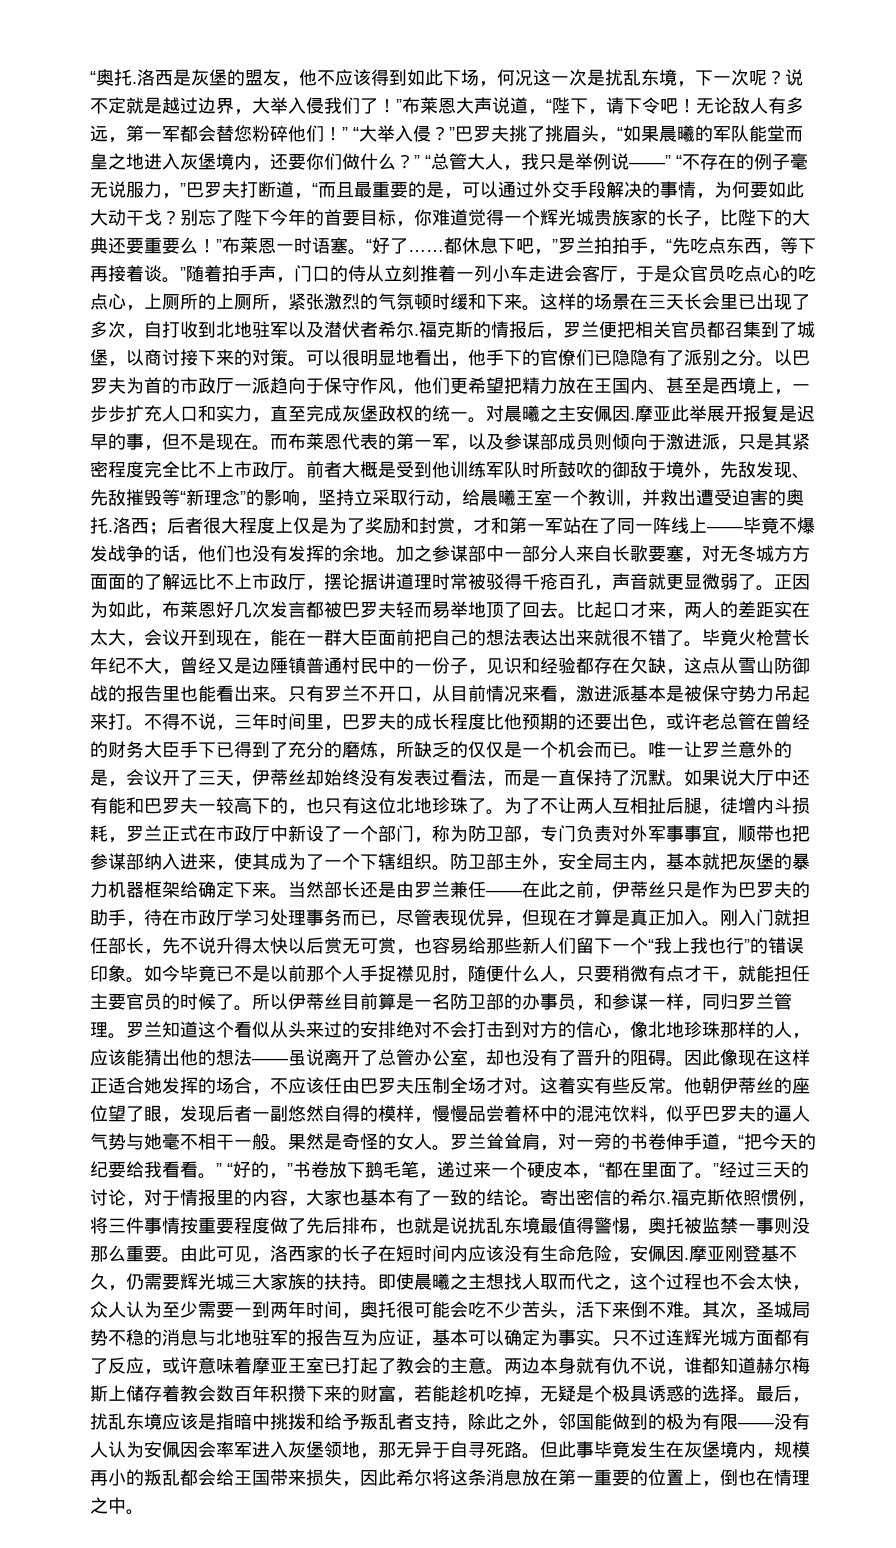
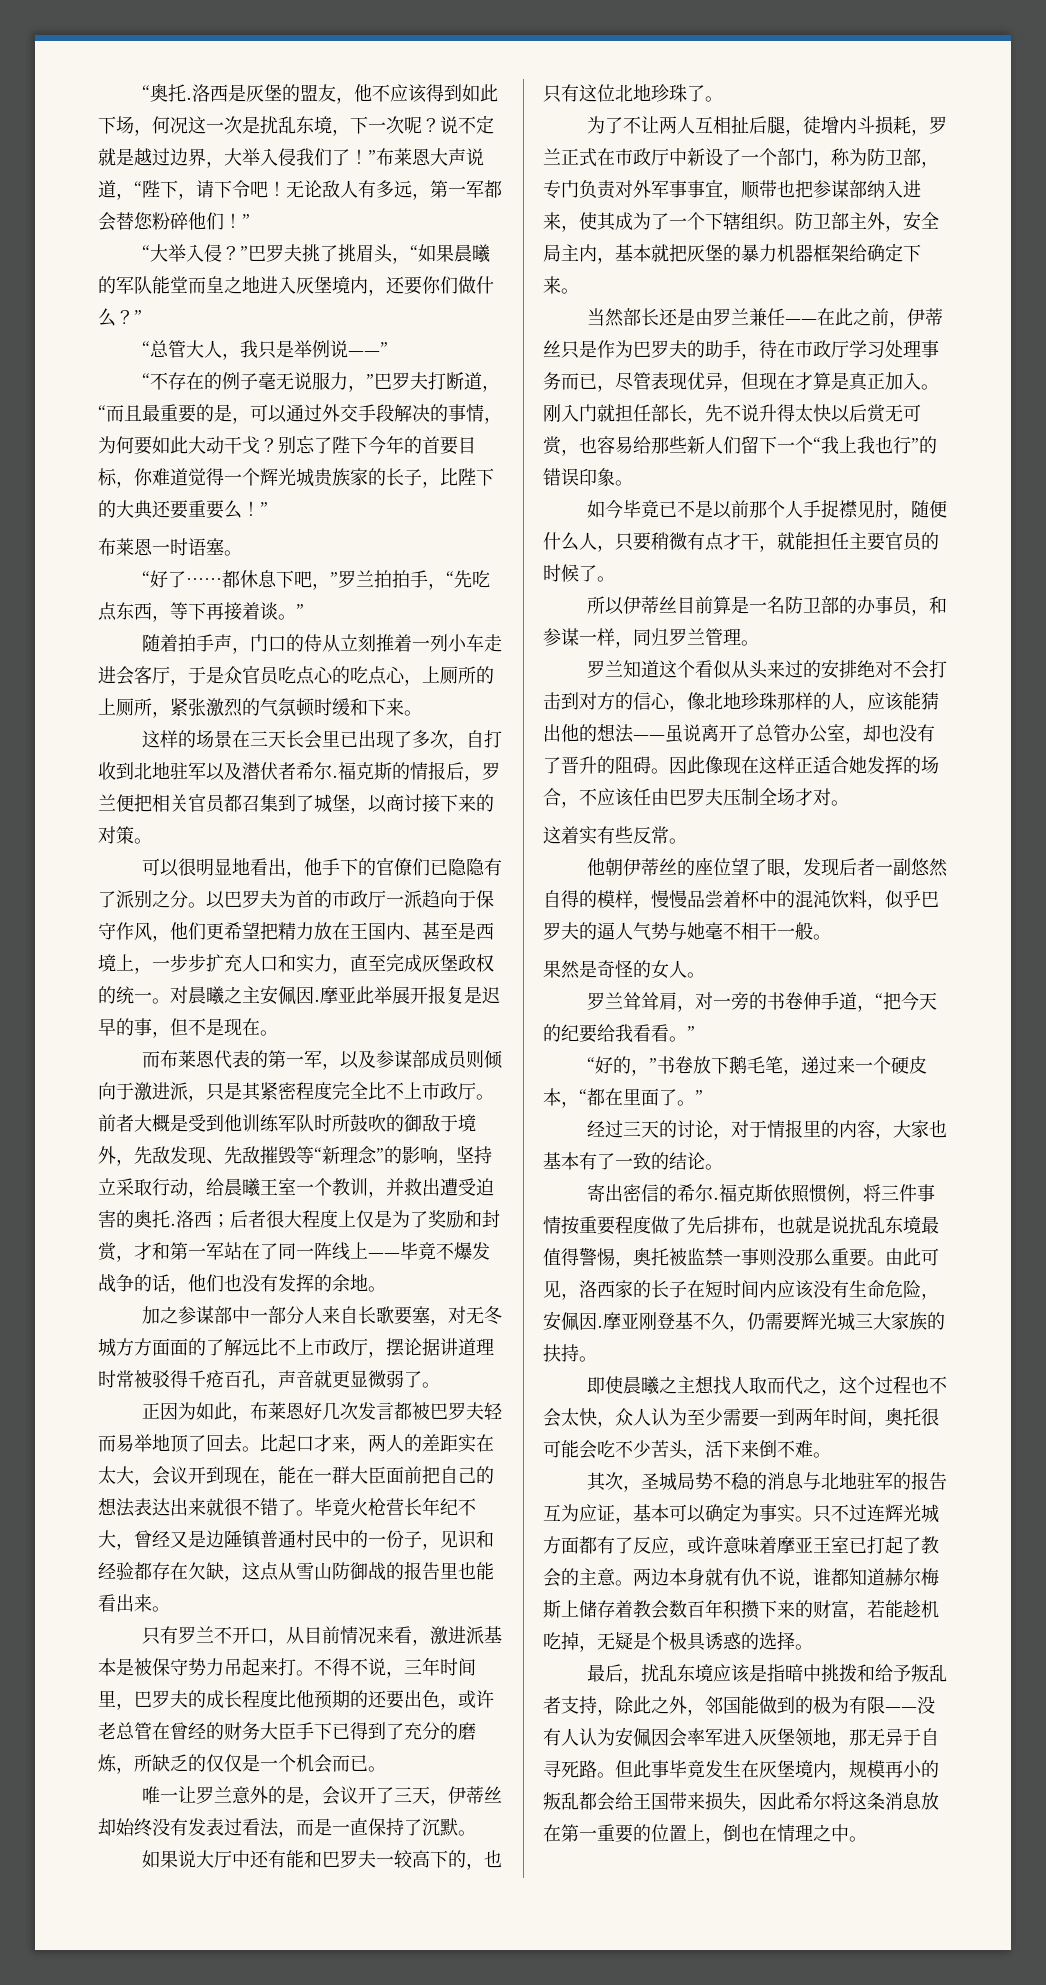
(348, 133) none -> (250, 221) //
(420, 161) none -> (142, 317) //
(671, 161) none -> (389, 349) //
(222, 245) none -> (268, 509) //
(366, 252) none -> (242, 553) //
(186, 273) none -> (304, 611) //
(540, 308) none -> (422, 713) //
(306, 364) none -> (152, 841) //
(270, 448) none -> (278, 1033) //
(396, 560) none -> (386, 1289) //
(774, 588) none -> (440, 1385) //
(288, 700) none -> (170, 1609) //
(648, 756) none -> (386, 1769) //
(684, 784) none -> (476, 1833) //
(504, 812) none -> (723, 99) //
(288, 896) none -> (579, 291) //
(144, 980) none -> (633, 483) //
(252, 1008) none -> (615, 579) //
(126, 1036) none -> (759, 643) //
(540, 1092) none -> (849, 803) //
(684, 1092) none -> (687, 841) //
(288, 1148) none -> (831, 937) //
(450, 1148) none -> (705, 975) //
(222, 1169) none -> (695, 1033) //
(719, 1169) none -> (703, 1097) //
(540, 1204) none -> (723, 1167) //
(378, 1288) none -> (597, 1359) //
(702, 1316) none -> (831, 1455) //
(756, 1400) none -> (813, 1647) //

